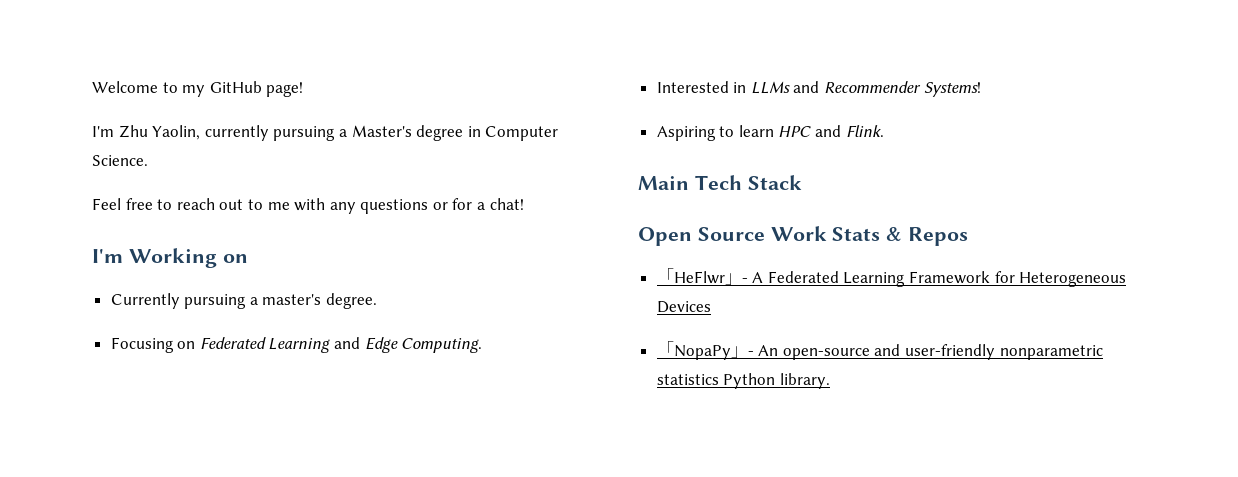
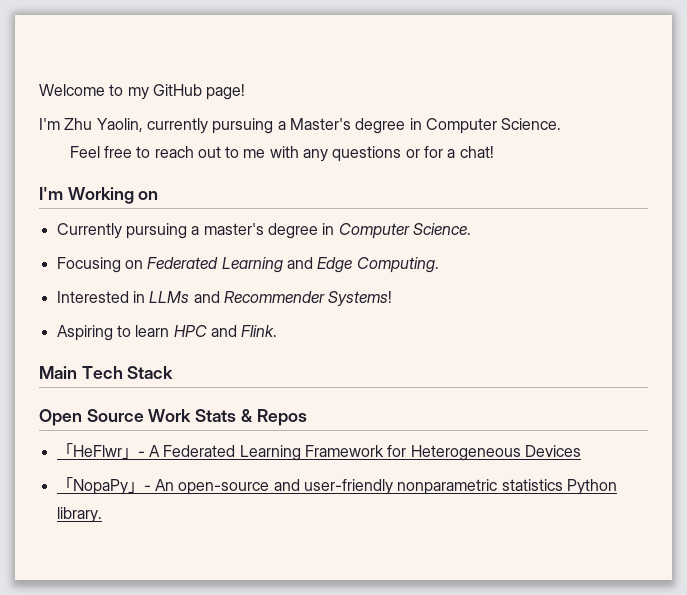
[326,293,378,309] degree. -> [267,223,471,239] degree in Computer Science.

